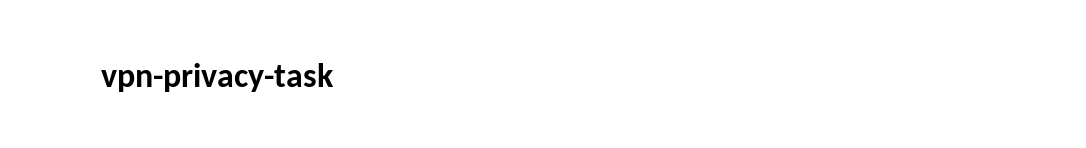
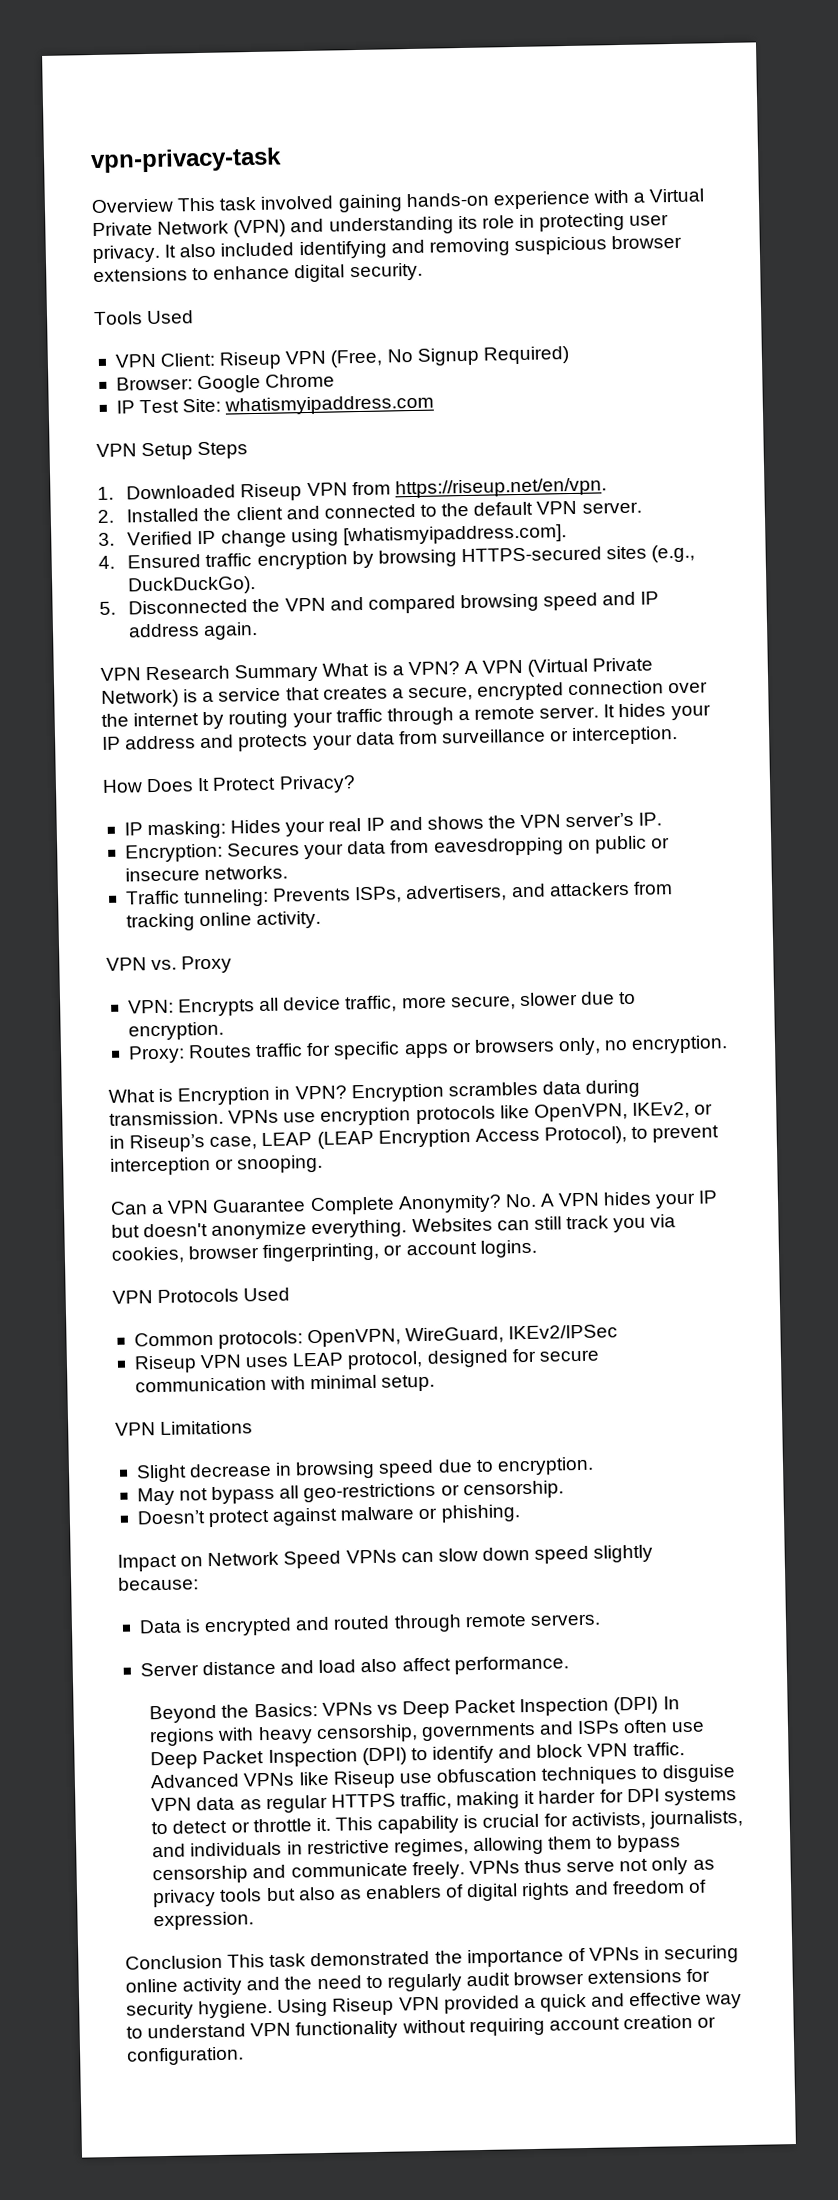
(334, 77) none -> [91,188,705,214] [92,212,670,238] [92,234,683,264] [93,262,423,283] [93,310,195,326] [114,346,570,370] [115,373,336,394] [115,394,435,416] [96,441,249,461] [97,477,607,502] [97,500,642,524] [98,524,567,548] [98,544,696,570] [128,576,257,596] [99,591,660,615] [128,621,259,641] [100,657,654,683] [101,680,709,708] [101,703,711,730] [102,726,679,752] [102,775,356,794] [123,812,663,840] [124,835,670,863] [124,865,289,882] [124,881,673,908] [125,910,322,932] [106,955,233,974] [127,991,637,1017] [127,1021,224,1041] [127,1035,729,1064] [108,1079,641,1106] [109,1101,714,1126] [109,1125,720,1153] [110,1154,324,1176] [110,1190,719,1216] [111,1214,677,1240] [111,1239,538,1264] [112,1287,291,1304] [133,1324,619,1349] [133,1348,599,1374] [134,1374,436,1393] [115,1420,254,1436] [135,1456,594,1483] [136,1480,564,1506] [136,1504,521,1528] [117,1544,654,1572] [118,1576,199,1591] [138,1613,601,1637] [139,1655,569,1677] [149,1696,680,1724] [149,1719,706,1747] [150,1742,685,1770] [150,1764,737,1789] [151,1788,737,1814] [151,1809,743,1835] [152,1834,682,1858] [152,1857,715,1885] [152,1879,707,1908] [153,1911,255,1931] [125,1945,740,1970] [125,1968,711,1996] [126,1991,743,2020] [126,2014,717,2040] [126,2046,244,2066] // Overview This task involved gaining hands-on experience with a Virtual Private Network (VPN) and understanding its role in protecting user privacy. It also included identifying and removing suspicious browser extensions to enhance digital security. // Tools Used // VPN Client: Riseup VPN (Free, No Signup Required) // Browser: Google Chrome // IP Test Site: whatismyipaddress.com // VPN Setup Steps // 1. Downloaded Riseup VPN from https://riseup.net/en/vpn. // 2. Installed the client and connected to the default VPN server. // 3. Verified IP change using [whatismyipaddress.com]. // 4. Ensured traffic encryption by browsing HTTPS-secured sites (e.g., DuckDuckGo). // 5. Disconnected the VPN and compared browsing speed and IP address again. // VPN Research Summary What is a VPN? A VPN (Virtual Private Network) is a service that creates a secure, encrypted connection over the internet by routing your traffic through a remote server. It hides your IP address and protects your data from surveillance or interception. // How Does It Protect Privacy? // IP masking: Hides your real IP and shows the VPN server’s IP. // Encryption: Secures your data from eavesdropping on public or insecure networks. // Traffic tunneling: Prevents ISPs, advertisers, and attackers from tracking online activity. // VPN vs. Proxy // VPN: Encrypts all device traffic, more secure, slower due to encryption. // Proxy: Routes traffic for specific apps or browsers only, no encryption. // What is Encryption in VPN? Encryption scrambles data during transmission. VPNs use encryption protocols like OpenVPN, IKEv2, or in Riseup’s case, LEAP (LEAP Encryption Access Protocol), to prevent interception or snooping. // Can a VPN Guarantee Complete Anonymity? No. A VPN hides your IP but doesn't anonymize everything. Websites can still track you via cookies, browser fingerprinting, or account logins. // VPN Protocols Used // Common protocols: OpenVPN, WireGuard, IKEv2/IPSec // Riseup VPN uses LEAP protocol, designed for secure communication with minimal setup. // VPN Limitations // Slight decrease in browsing speed due to encryption. // May not bypass all geo-restrictions or censorship. // Doesn’t protect against malware or phishing. // Impact on Network Speed VPNs can slow down speed slightly because: // Data is encrypted and routed through remote servers. // Server distance and load also affect performance. // Beyond the Basics: VPNs vs Deep Packet Inspection (DPI) In regions with heavy censorship, governments and ISPs often use Deep Packet Inspection (DPI) to identify and block VPN traffic. Advanced VPNs like Riseup use obfuscation techniques to disguise VPN data as regular HTTPS traffic, making it harder for DPI systems to detect or throttle it. This capability is crucial for activists, journalists, and individuals in restrictive regimes, allowing them to bypass censorship and communicate freely. VPNs thus serve not only as privacy tools but also as enablers of digital rights and freedom of expression. // Conclusion This task demonstrated the importance of VPNs in securing online activity and the need to regularly audit browser extensions for security hygiene. Using Riseup VPN provided a quick and effective way to understand VPN functionality without requiring account creation or configuration.

